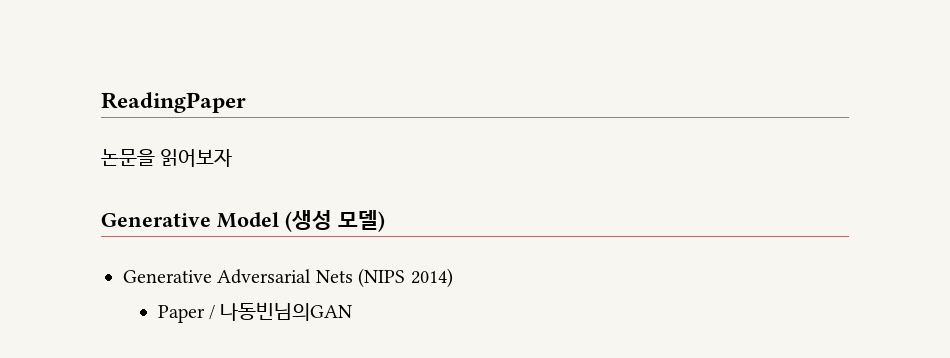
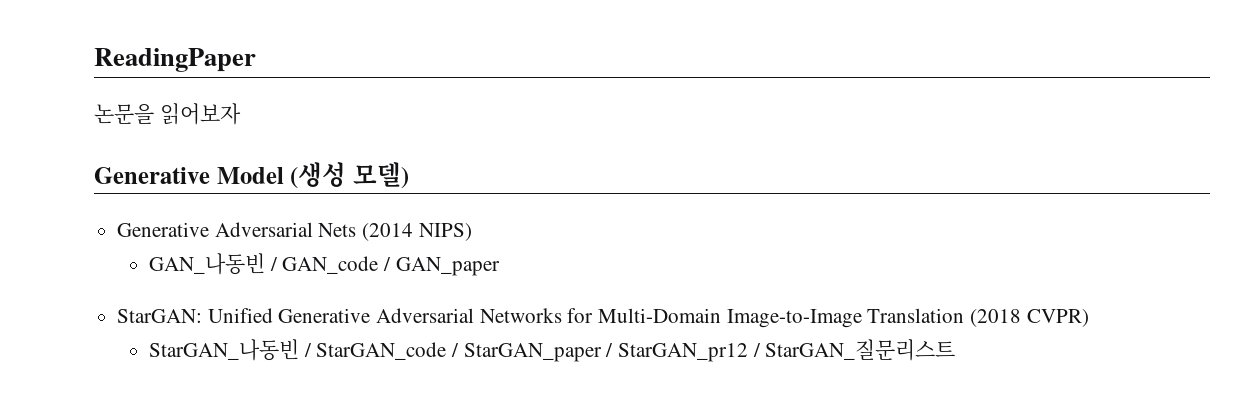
[358,268,453,288] [157,302,353,323] (NIPS 2014) // Paper / 나동빈님의GAN -> [362,223,472,241] [148,253,500,276] [117,308,1089,328] [148,339,956,362] (2014 NIPS) // GAN_나동빈 / GAN_code / GAN_paper // StarGAN: Unified Generative Adversarial Networks for Multi-Domain Image-to-Image Translation (2018 CVPR) // StarGAN_나동빈 / StarGAN_code / StarGAN_paper / StarGAN_pr12 / StarGAN_질문리스트

